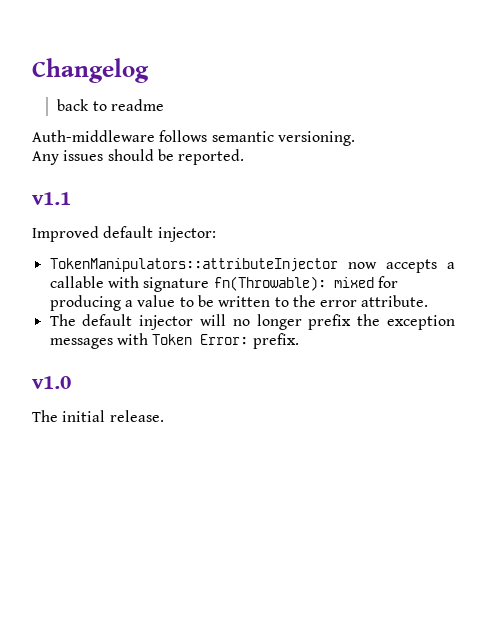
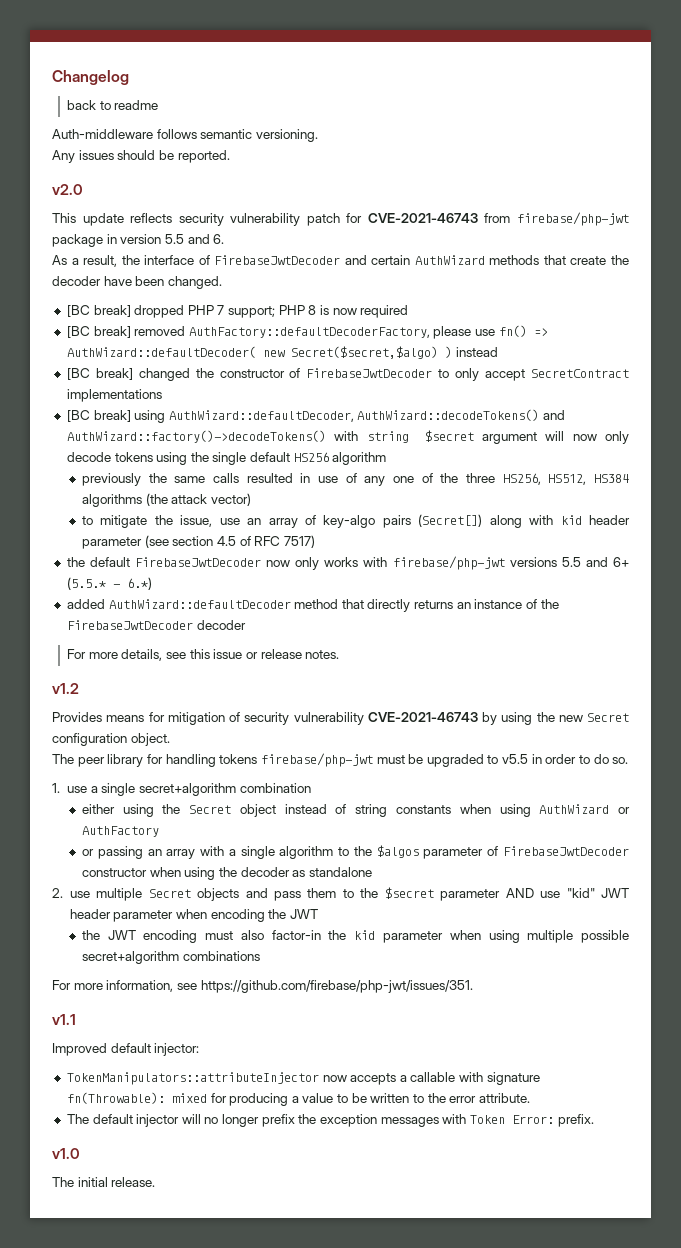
(245, 157) none -> [52,184,83,195] [52,212,629,226] [52,234,225,247] [52,255,630,267] [52,276,222,289] [66,305,409,318] [66,325,548,339] [66,346,498,359] [66,368,629,381] [66,389,162,402] [66,409,566,423] [66,430,629,444] [66,452,387,465] [81,473,630,486] [81,493,251,507] [81,514,630,528] [81,535,315,549] [66,556,630,570] [66,577,152,590] [66,599,559,612] [66,620,246,630] [67,649,340,661] [52,683,79,694] [52,712,629,725] [52,733,170,746] [52,753,629,767] [52,783,311,796] [81,804,630,817] [81,826,159,837] [81,845,629,859] [81,867,372,880] [52,887,629,901] [69,909,318,922] [81,930,629,943] [81,951,260,964] [52,980,473,993] // v2.0 // This update reflects security vulnerability patch for CVE-2021-46743 from firebase/php-jwt package in version 5.5 and 6. // As a result, the interface of FirebaseJwtDecoder and certain AuthWizard methods that create the decoder have been changed. // [BC break] dropped PHP 7 support; PHP 8 is now required // [BC break] removed AuthFactory::defaultDecoderFactory, please use fn() => AuthWizard::defaultDecoder( new Secret($secret,$algo) ) instead // [BC break] changed the constructor of FirebaseJwtDecoder to only accept SecretContract implementations // [BC break] using AuthWizard::defaultDecoder, AuthWizard::decodeTokens() and AuthWizard::factory()->decodeTokens() with string $secret argument will now only decode tokens using the single default HS256 algorithm // previously the same calls resulted in use of any one of the three HS256, HS512, HS384 algorithms (the attack vector) // to mitigate the issue, use an array of key-algo pairs (Secret[]) along with kid header parameter (see section 4.5 of RFC 7517) // the default FirebaseJwtDecoder now only works with firebase/php-jwt versions 5.5 and 6+ (5.5.* - 6.*) // added AuthWizard::defaultDecoder method that directly returns an instance of the FirebaseJwtDecoder decoder // For more details, see this issue or release notes. // v1.2 // Provides means for mitigation of security vulnerability CVE-2021-46743 by using the new Secret configuration object. // The peer library for handling tokens firebase/php-jwt must be upgraded to v5.5 in order to do so. // 1. use a single secret+algorithm combination // either using the Secret object instead of string constants when using AuthWizard or AuthFactory // or passing an array with a single algorithm to the $algos parameter of FirebaseJwtDecoder constructor when using the decoder as standalone // 2. use multiple Secret objects and pass them to the $secret parameter AND use "kid" JWT header parameter when encoding the JWT // the JWT encoding must also factor-in the kid parameter when using multiple possible secret+algorithm combinations // For more information, see https://github.com/firebase/php-jwt/issues/351.

